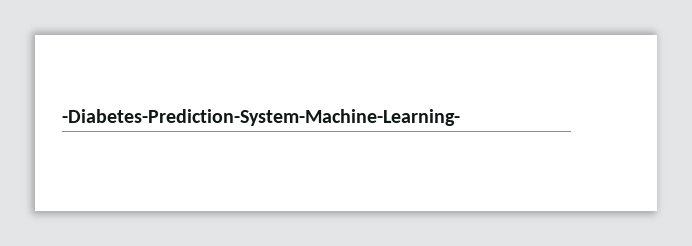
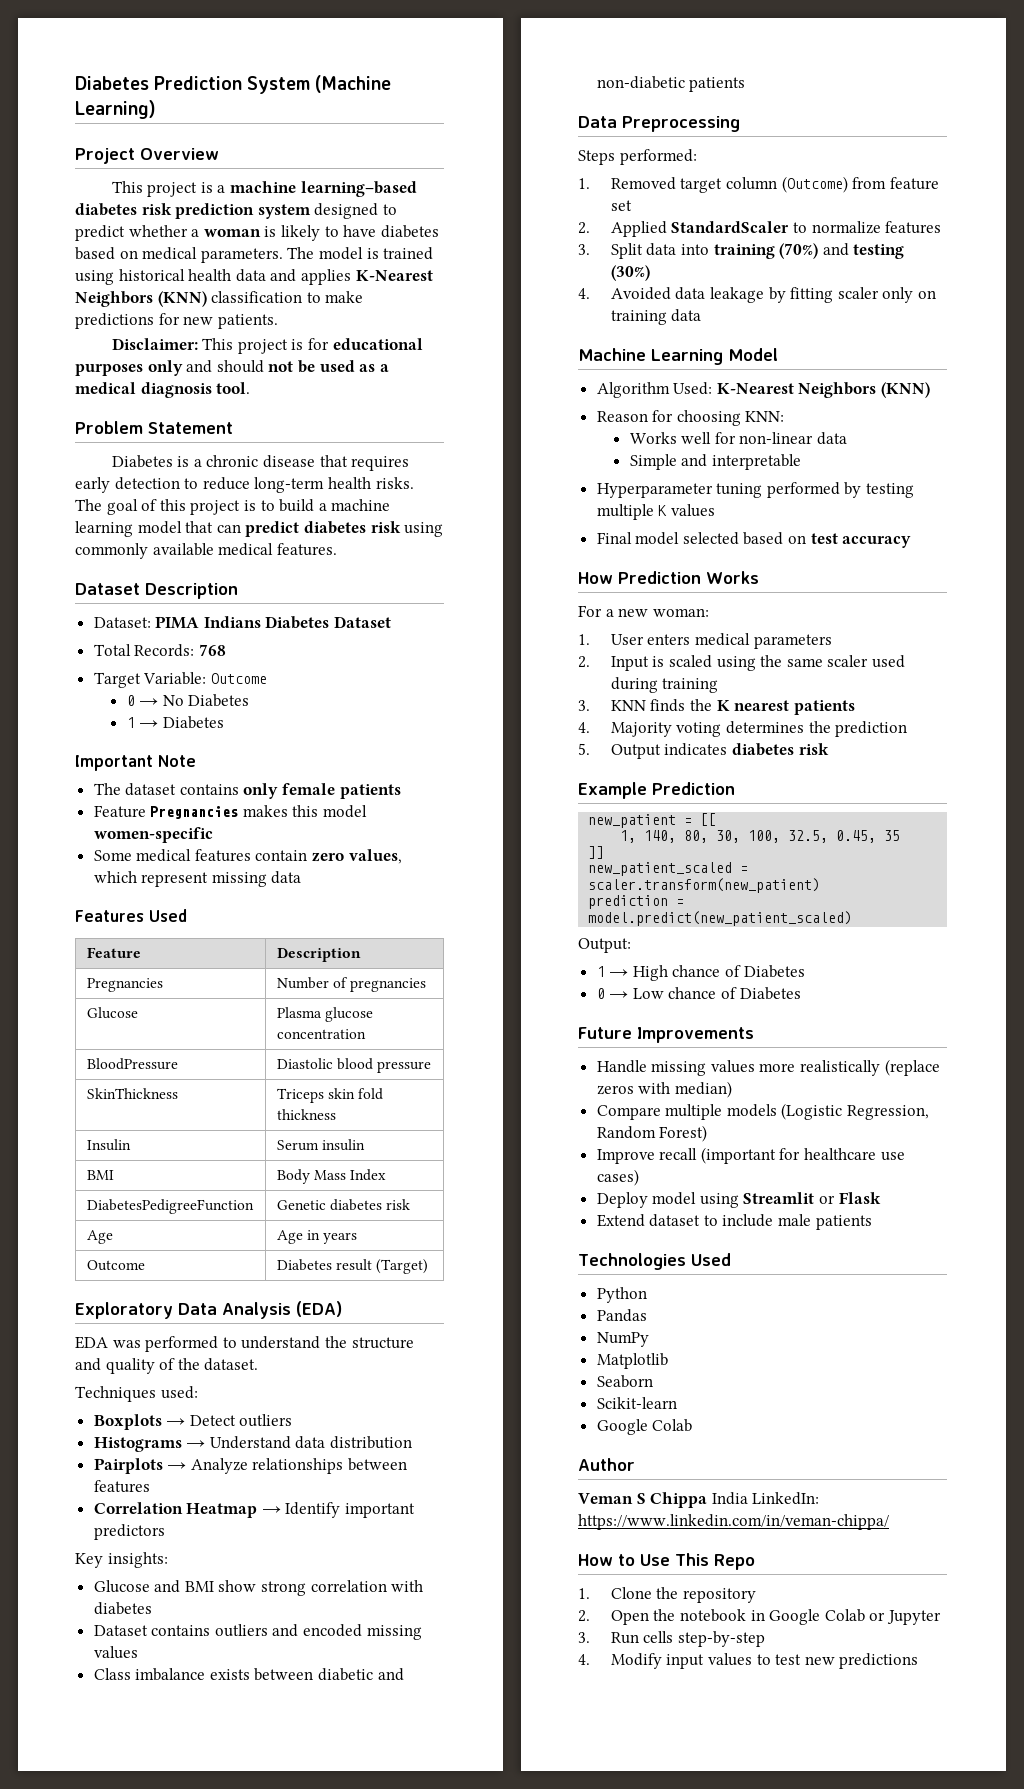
[62,109,460,126] -Diabetes-Prediction-System-Machine-Learning- -> [75,75,392,94] [75,100,156,119] [75,148,219,164] [111,181,417,197] [75,203,397,219] [75,225,439,241] [75,247,434,263] [75,269,433,285] [75,291,364,307] [75,313,278,329] [111,338,423,354] [75,360,389,376] [75,382,251,398] [75,421,233,434] [111,455,410,471] [75,477,414,493] [75,499,391,515] [75,521,444,537] [75,543,337,559] [75,583,238,599] [93,616,392,629] [93,644,226,657] [93,672,267,688] [126,694,250,707] [126,716,224,729] [75,755,196,771] [93,783,401,799] [93,805,368,819] [93,827,213,843] [93,849,402,864] [93,871,302,887] [75,909,187,922] [86,947,141,958] [276,948,361,962] [86,978,163,992] [276,977,426,992] [86,1007,138,1019] [276,1007,373,1022] [276,1029,366,1039] [86,1058,178,1070] [276,1058,431,1073] [86,1088,178,1099] [276,1088,383,1103] [276,1109,336,1120] [86,1139,131,1151] [276,1139,365,1151] [86,1170,114,1180] [276,1169,386,1184] [86,1199,254,1214] [276,1199,410,1211] [86,1230,113,1244] [276,1230,357,1244] [86,1260,145,1271] [276,1259,428,1274] [75,1301,342,1319] [75,1336,414,1352] [75,1358,259,1374] [75,1386,198,1402] [93,1414,293,1430] [93,1436,413,1452] [93,1458,408,1474] [93,1480,150,1493] [93,1502,416,1518] [93,1524,165,1540] [75,1552,168,1568] [93,1580,424,1596] [93,1602,152,1615] [93,1624,422,1640] [93,1646,138,1659] [93,1668,404,1681] [596,76,746,92] [578,116,740,132] [578,149,697,165] [578,176,939,193] [610,200,632,211] [578,221,942,237] [578,243,905,259] [610,265,650,281] [578,287,937,303] [610,309,702,325] [578,348,778,365] [596,382,931,398] [596,410,785,426] [629,432,847,445] [629,454,801,470] [596,482,915,498] [596,504,715,520] [596,532,912,548] [578,571,759,584] [578,605,709,617] [578,633,832,649] [578,655,906,671] [610,677,719,693] [578,699,855,715] [578,721,908,737] [578,743,829,759] [578,782,735,799] [588,813,717,828] [620,830,901,843] [588,846,605,859] [588,862,749,876] [588,878,821,893] [588,895,685,909] [588,911,853,926] [578,938,631,953] [596,965,805,981] [596,987,801,1000] [578,1027,754,1043] [596,1059,940,1076] [596,1081,732,1098] [596,1103,930,1120] [596,1125,708,1142] [596,1147,905,1164] [596,1169,639,1186] [596,1192,881,1208] [596,1214,872,1230] [578,1253,731,1270] [596,1287,647,1303] [596,1309,647,1322] [596,1332,649,1347] [596,1353,668,1369] [596,1375,653,1388] [596,1397,677,1409] [596,1419,693,1435] [578,1458,635,1471] [578,1492,820,1508] [578,1514,889,1530] [578,1553,755,1570] [578,1587,757,1603] [578,1609,942,1625] [578,1631,766,1647] [578,1653,919,1669] Diabetes Prediction System (Machine Learning) // Project Overview // This project is a machine learning–based diabetes risk prediction system designed to predict whether a woman is likely to have diabetes based on medical parameters. The model is trained using historical health data and applies K-Nearest Neighbors (KNN) classification to make predictions for new patients. // Disclaimer: This project is for educational purposes only and should not be used as a medical diagnosis tool. // Problem Statement // Diabetes is a chronic disease that requires early detection to reduce long-term health risks. The goal of this project is to build a machine learning model that can predict diabetes risk using commonly available medical features. // Dataset Description // Dataset: PIMA Indians Diabetes Dataset // Total Records: 768 // Target Variable: Outcome // 0 → No Diabetes // 1 → Diabetes // Important Note // The dataset contains only female patients // Feature Pregnancies makes this model women-specific // Some medical features contain zero values, which represent missing data // Features Used // Feature | Description // Pregnancies | Number of pregnancies // Glucose | Plasma glucose concentration // BloodPressure | Diastolic blood pressure // SkinThickness | Triceps skin fold thickness // Insulin | Serum insulin // BMI | Body Mass Index // DiabetesPedigreeFunction | Genetic diabetes risk // Age | Age in years // Outcome | Diabetes result (Target) // Exploratory Data Analysis (EDA) // EDA was performed to understand the structure and quality of the dataset. // Techniques used: // Boxplots → Detect outliers // Histograms → Understand data distribution // Pairplots → Analyze relationships between features // Correlation Heatmap → Identify important predictors // Key insights: // Glucose and BMI show strong correlation with diabetes // Dataset contains outliers and encoded missing values // Class imbalance exists between diabetic and non-diabetic patients // Data Preprocessing // Steps performed: // 1. Removed target column (Outcome) from feature set // 2. Applied StandardScaler to normalize features // 3. Split data into training (70%) and testing (30%) // 4. Avoided data leakage by fitting scaler only on training data // Machine Learning Model // Algorithm Used: K-Nearest Neighbors (KNN) // Reason for choosing KNN: // Works well for non-linear data // Simple and interpretable // Hyperparameter tuning performed by testing multiple K values // Final model selected based on test accuracy // How Prediction Works // For a new woman: // 1. User enters medical parameters // 2. Input is scaled using the same scaler used during training // 3. KNN finds the K nearest patients // 4. Majority voting determines the prediction // 5. Output indicates diabetes risk // Example Prediction // new_patient = [[ // 1, 140, 80, 30, 100, 32.5, 0.45, 35 // ]] // new_patient_scaled = scaler.transform(new_patient) // prediction = model.predict(new_patient_scaled) // Output: // 1 → High chance of Diabetes // 0 → Low chance of Diabetes // Future Improvements // Handle missing values more realistically (replace zeros with median) // Compare multiple models (Logistic Regression, Random Forest) // Improve recall (important for healthcare use cases) // Deploy model using Streamlit or Flask // Extend dataset to include male patients // Technologies Used // Python // Pandas // NumPy // Matplotlib // Seaborn // Scikit-learn // Google Colab // Author // Veman S Chippa India LinkedIn: https://www.linkedin.com/in/veman-chippa/ // How to Use This Repo // 1. Clone the repository // 2. Open the notebook in Google Colab or Jupyter // 3. Run cells step-by-step // 4. Modify input values to test new predictions

